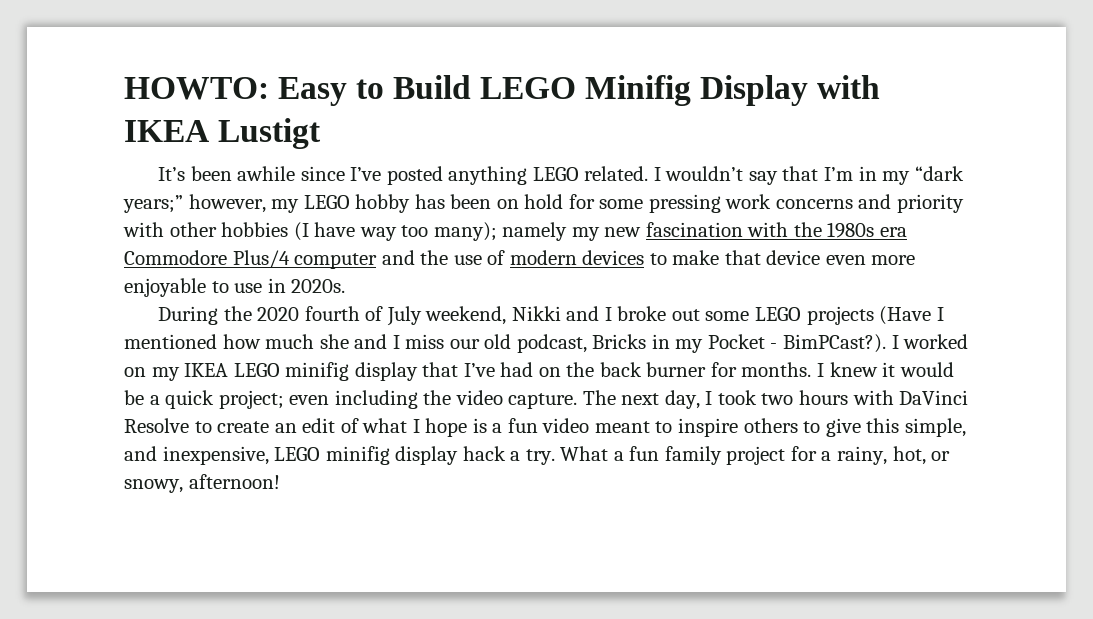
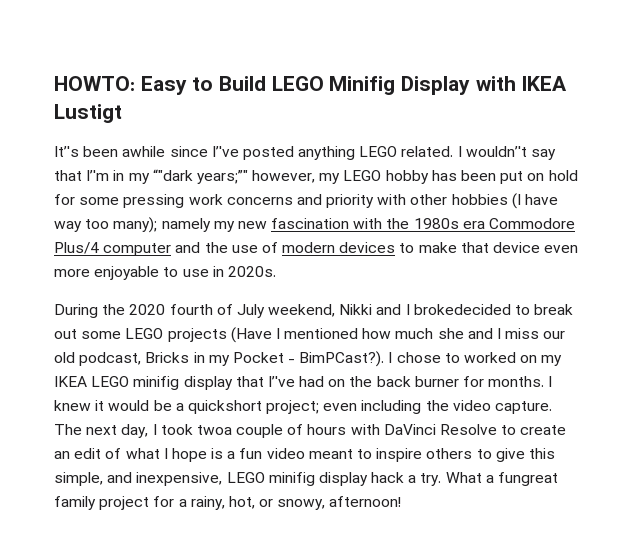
[158,167,186,181] It’s -> [54,146,79,157] It’'s
[350,167,382,181] I’ve -> [211,146,239,157] I’'ve
[665,166,744,181] wouldn’t -> [465,146,527,157] wouldn’'t
[823,166,964,185] [123,195,183,213] I’m in my “dark years;” -> [86,169,248,184] I’'m in my “"dark years;”"
(492, 201) none -> [500,171,524,184] put
[617,306,667,321] broke -> [413,304,574,315] brokedecided to break
(899, 342) none -> [396,352,460,363] chose to
[463,363,495,377] I’ve -> [267,376,295,387] I’'ve
[165,390,215,409] quick -> [187,400,262,414] quickshort
[761,393,794,405] two -> [196,424,304,438] twoa couple of
[629,446,660,461] fun -> [498,472,559,486] fungreat

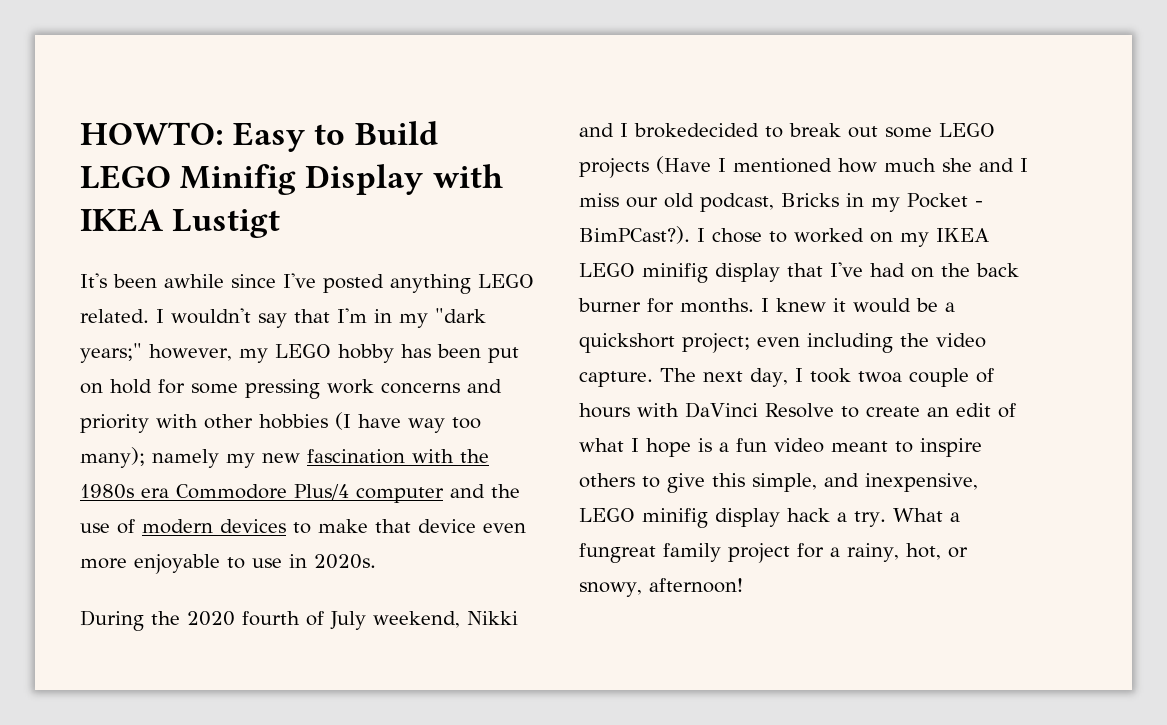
[54,146,79,157] It’'s -> [80,273,107,288] It's
[211,146,239,157] I’'ve -> [283,273,316,288] I've
[465,146,527,157] wouldn’'t -> [171,308,251,324] wouldn't
[86,169,248,184] I’'m in my “"dark years;”" -> [337,308,486,328] [80,343,142,363] I'm in my "dark years;"
[267,376,295,387] I’'ve -> [830,262,863,277] I've

